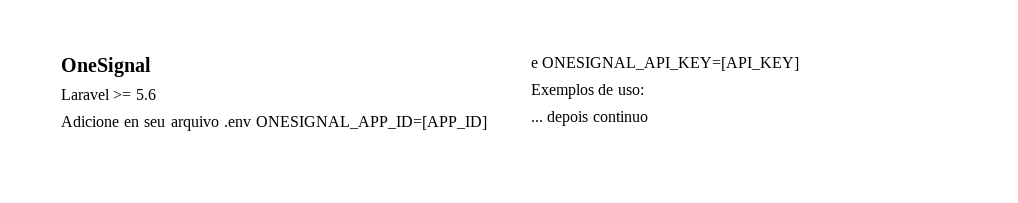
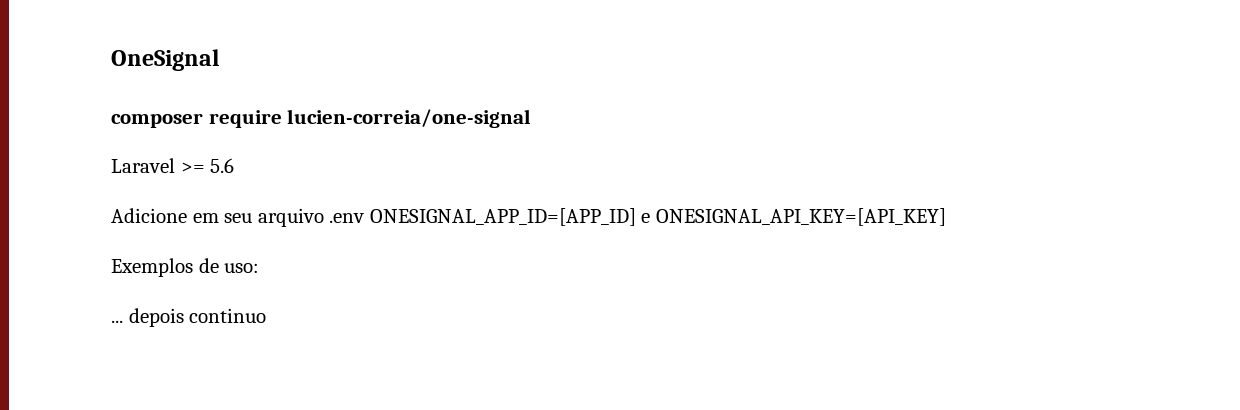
(151, 67) none -> [111,109,532,128] // composer require lucien-correia/one-signal
[124,119,140,127] en -> [192,213,219,223] em

